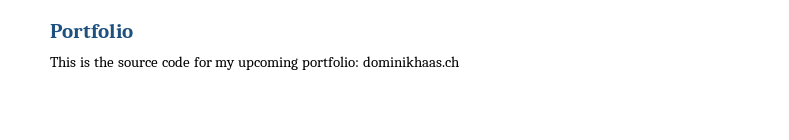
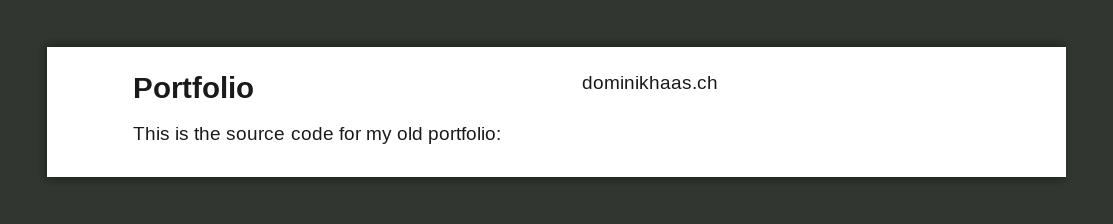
[238,57,299,70] upcoming -> [396,127,423,140] old

